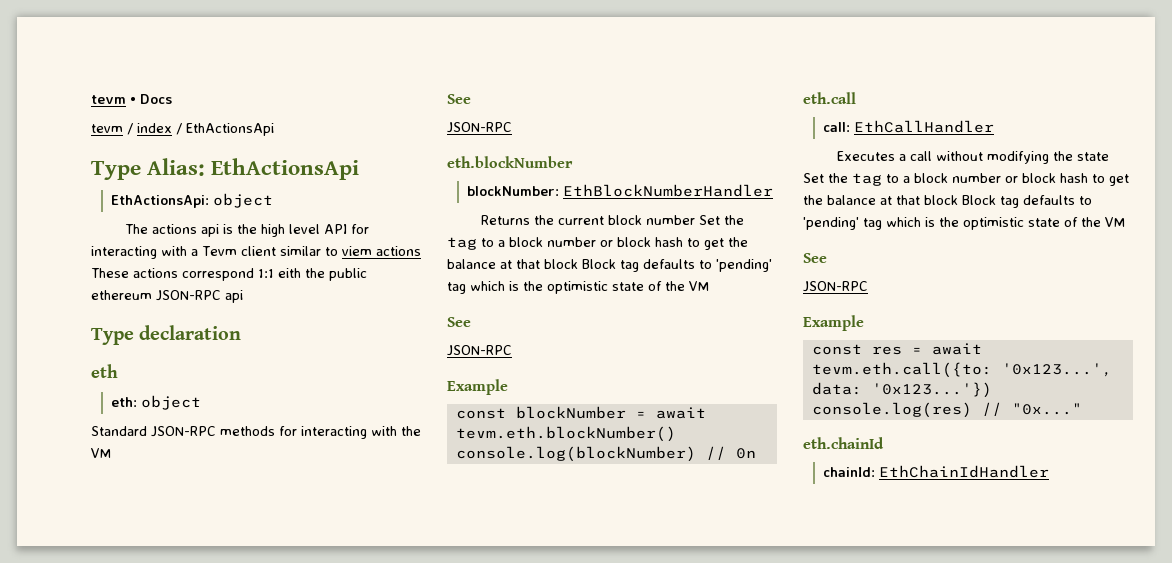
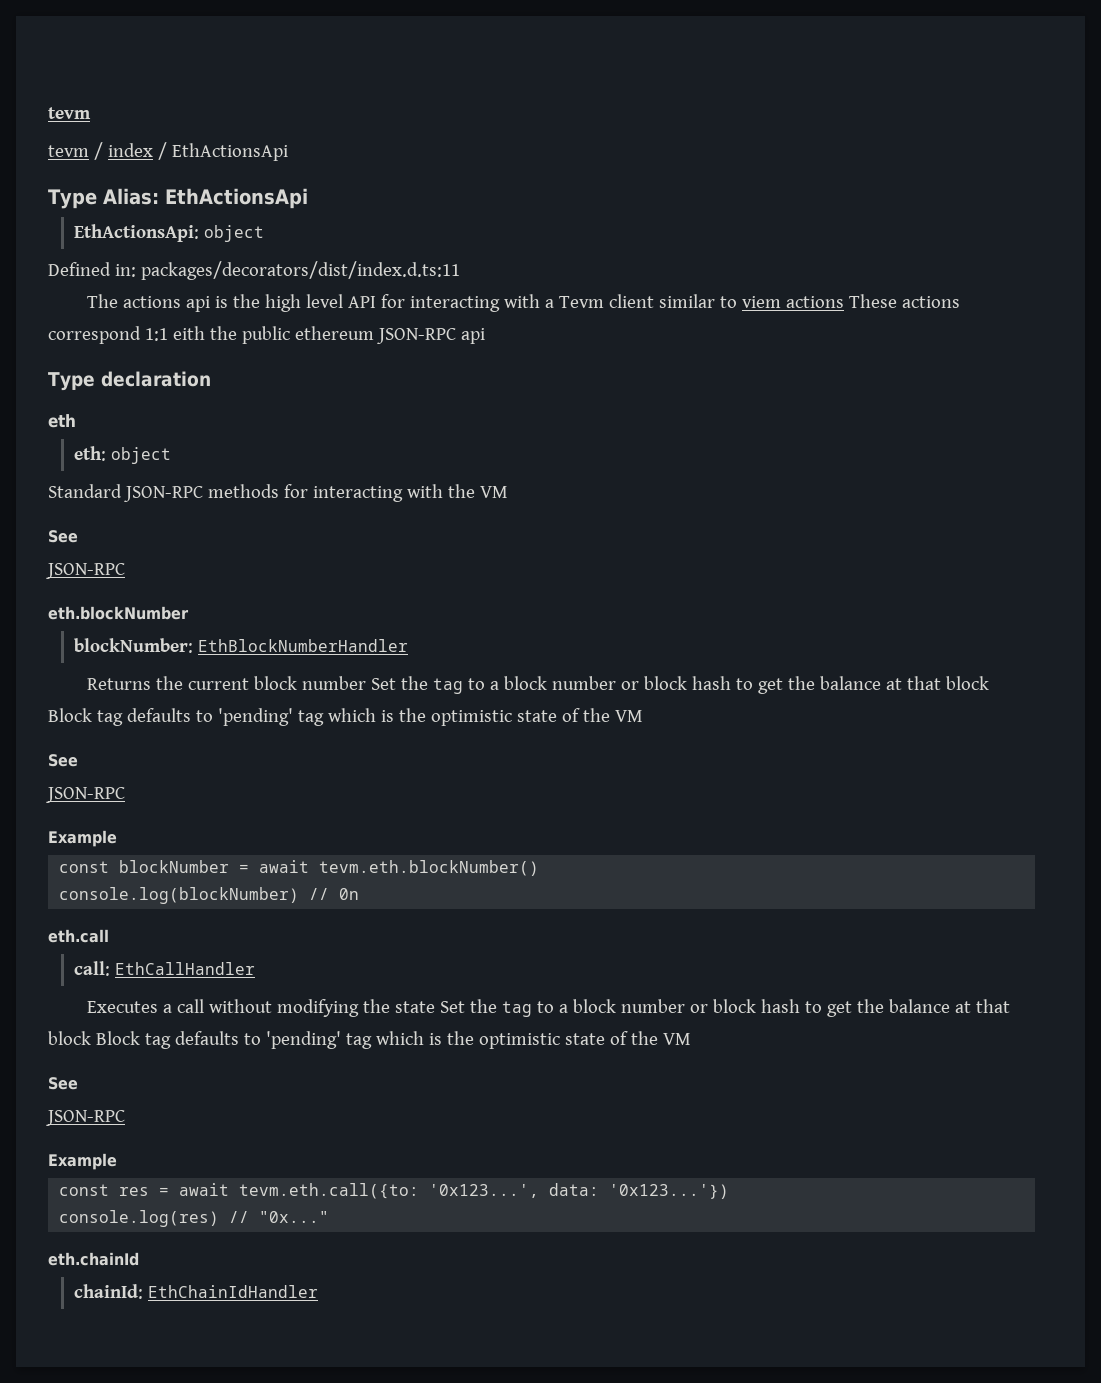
[91,94,172,104] tevm • Docs -> [48,107,91,119] tevm
(274, 200) none -> [48,261,460,280] // Defined in: packages/decorators/dist/index.d.ts:11

